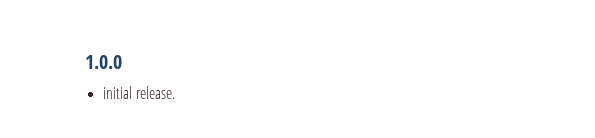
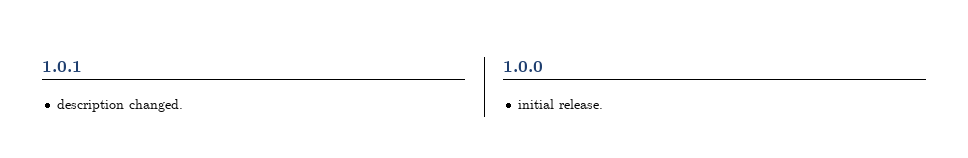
(85, 62) none -> [42,61,82,72] [57,99,184,112] 1.0.1 // description changed. //

